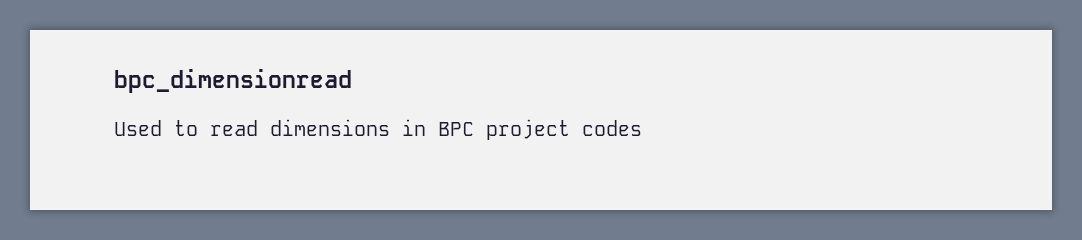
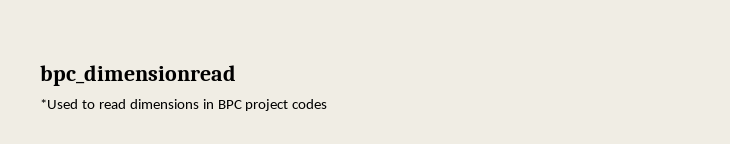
[114,120,162,136] Used -> [40,99,78,109] *Used

